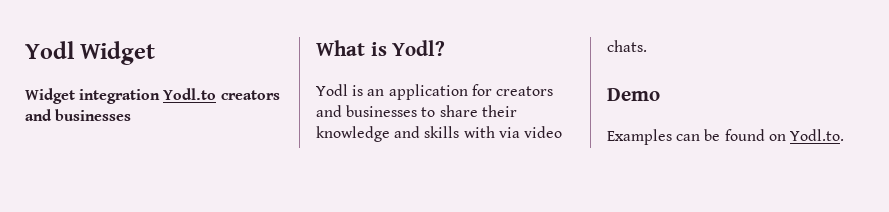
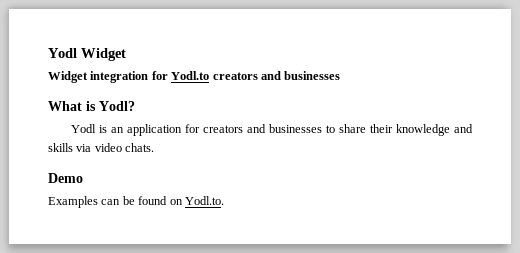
(161, 96) none -> [151,71,168,80] for
[463,126,495,138] with -> (73, 147) none

